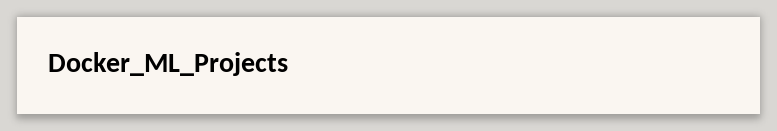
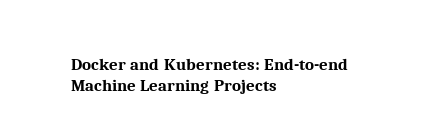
[48,52,288,76] Docker_ML_Projects -> [71,58,349,70] [71,79,277,94] Docker and Kubernetes: End-to-end Machine Learning Projects

